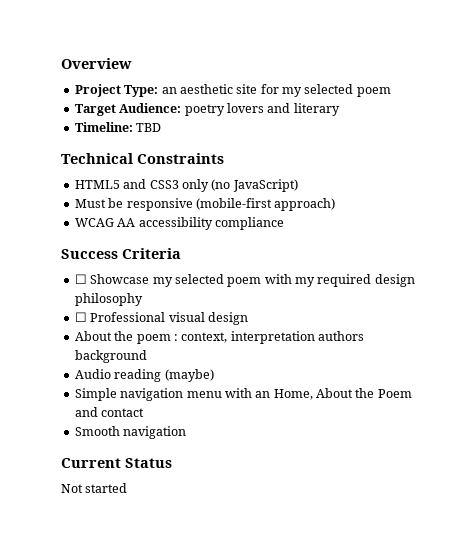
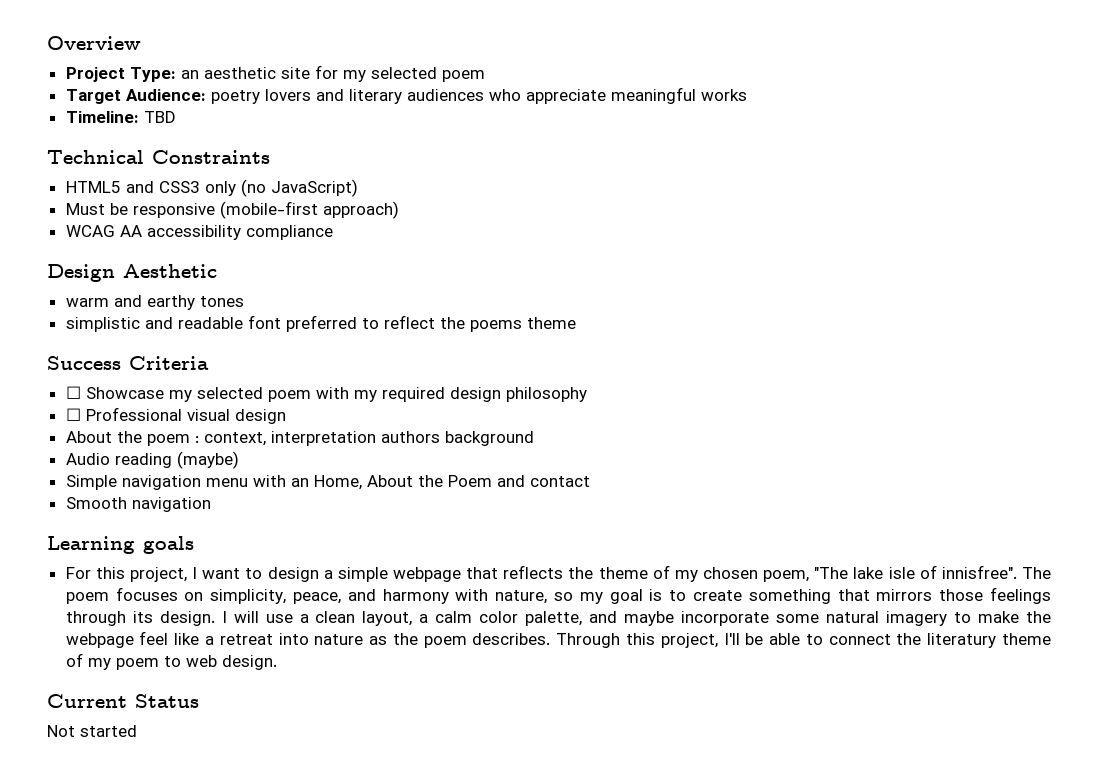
(340, 109) none -> [406,87,747,104] audiences who appreciate meaningful works
(284, 223) none -> [47,264,217,282] [65,295,244,310] [65,315,576,332] // Design Aesthetic // warm and earthy tones // simplistic and readable font preferred to reflect the poems theme
(187, 432) none -> [47,536,194,554] [65,565,1051,582] [65,587,1051,604] [65,611,1051,626] [65,631,1051,648] [65,653,277,670] // Learning goals // For this project, I want to design a simple webpage that reflects the theme of my chosen poem, "The lake isle of innisfree". The poem focuses on simplicity, peace, and harmony with nature, so my goal is to create something that mirrors those feelings through its design. I will use a clean layout, a calm color palette, and maybe incorporate some natural imagery to make the webpage feel like a retreat into nature as the poem describes. Through this project, I'll be able to connect the literatury theme of my poem to web design.

